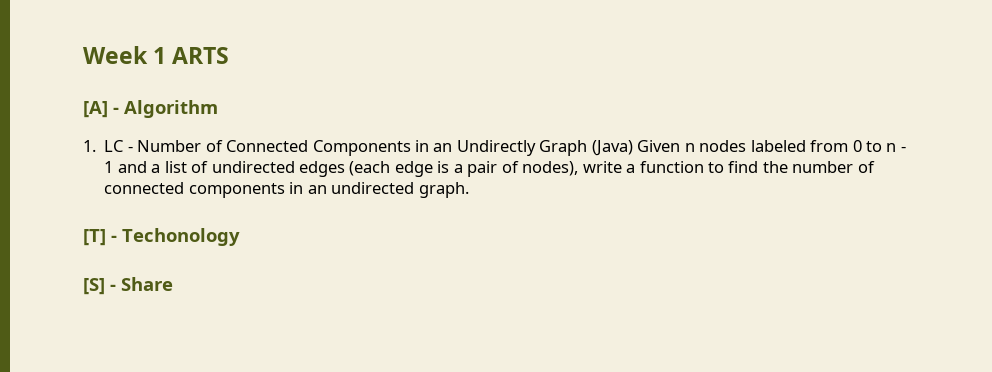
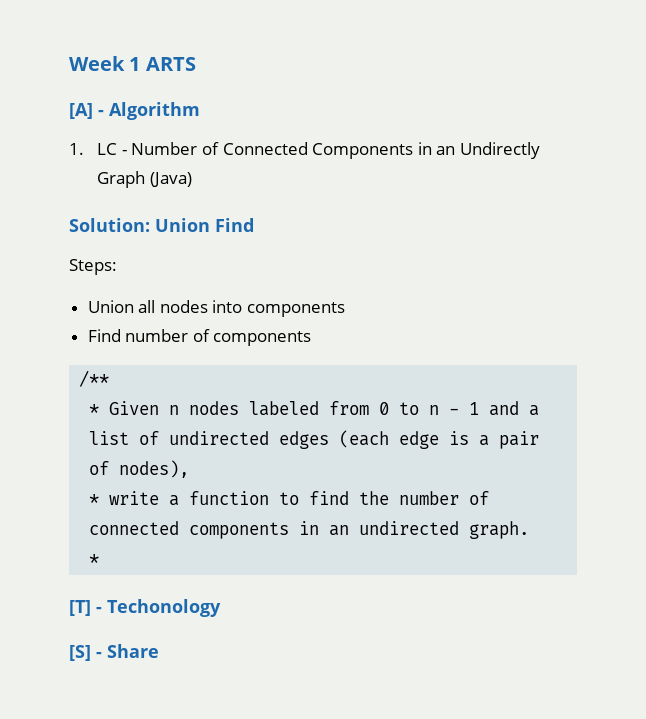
(633, 148) none -> [69,218,254,232] [69,259,117,275] [87,300,346,317] [87,329,312,346] [79,370,110,387] [89,404,100,415] // Solution: Union Find // Steps: // Union all nodes into components // Find number of components // /** // *
(579, 168) none -> [89,494,100,505] // *
(469, 190) none -> [89,554,100,565] // *

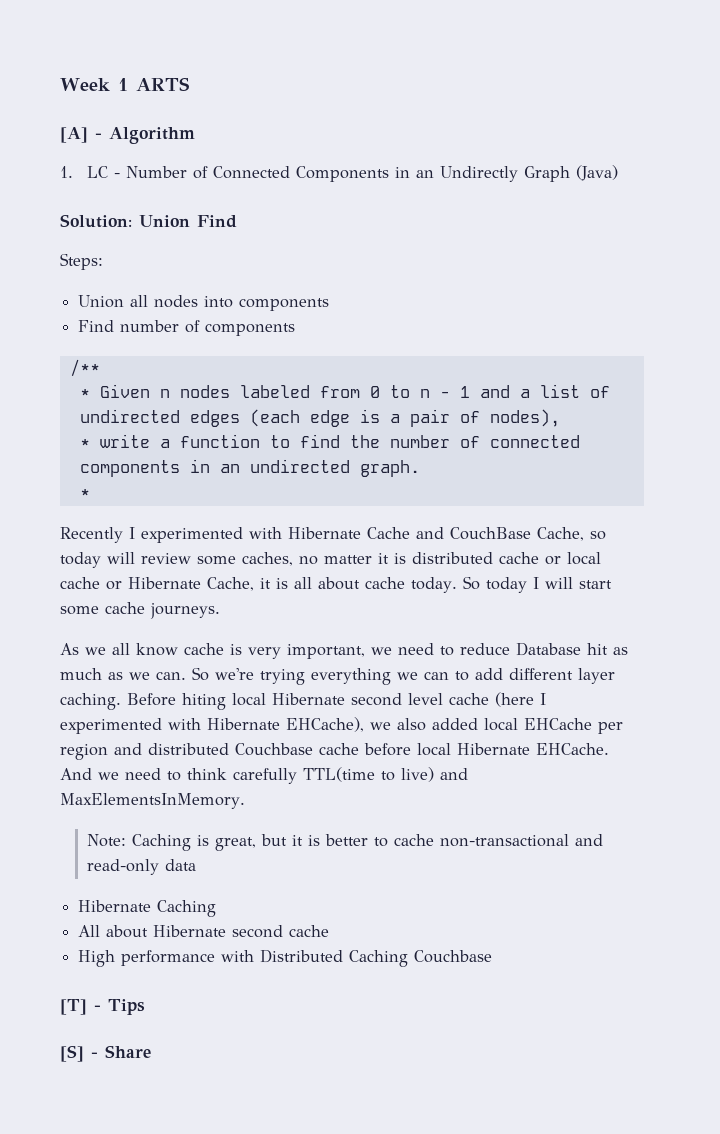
(100, 559) none -> [60,527,606,543] [60,552,601,568] [60,576,612,593] [60,602,220,619] [60,642,628,659] [60,667,615,685] [60,692,546,710] [60,717,623,734] [60,743,609,760] [60,767,468,784] [60,793,245,809] [86,834,603,851] [86,859,196,875] [78,900,217,917] [78,925,330,938] [78,949,493,967] // Recently I experimented with Hibernate Cache and CouchBase Cache, so today will review some caches, no matter it is distributed cache or local cache or Hibernate Cache, it is all about cache today. So today I will start some cache journeys. // As we all know cache is very important, we need to reduce Database hit as much as we can. So we're trying everything we can to add different layer caching. Before hiting local Hibernate second level cache (here I experimented with Hibernate EHCache), we also added local EHCache per region and distributed Couchbase cache before local Hibernate EHCache. And we need to think carefully TTL(time to live) and MaxElementsInMemory. // Note: Caching is great, but it is better to cache non-transactional and read-only data // Hibernate Caching // All about Hibernate second cache // High performance with Distributed Caching Couchbase
[107,599,221,617] Techonology -> [108,999,145,1015] Tips

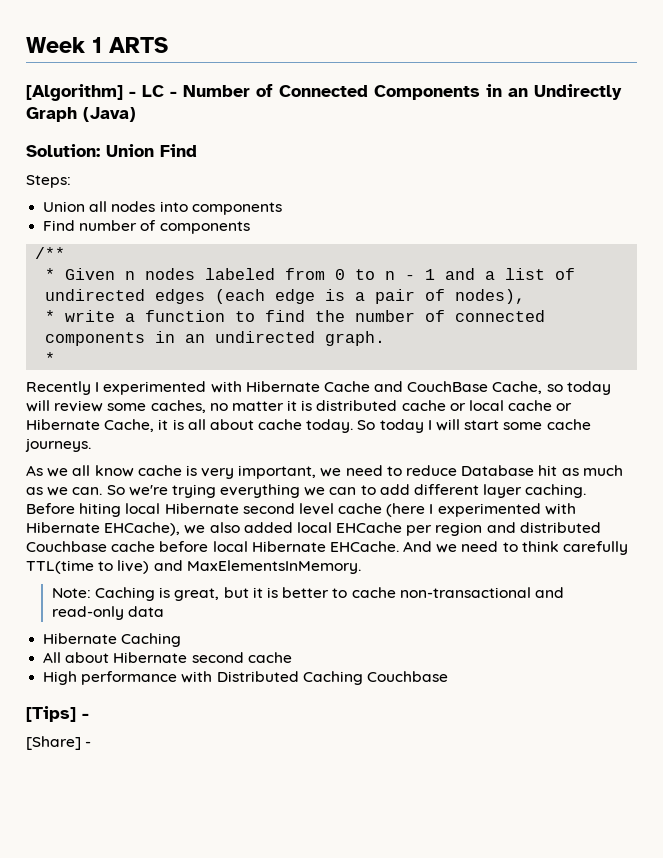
[60,127,195,144] [60,166,73,178] [A] - Algorithm // 1. -> [26,84,136,101] [Algorithm] -
[60,999,145,1015] [60,1045,151,1062] [T] - Tips // [S] - Share -> [26,706,89,722] [26,736,92,750] [Tips] - // [Share] -

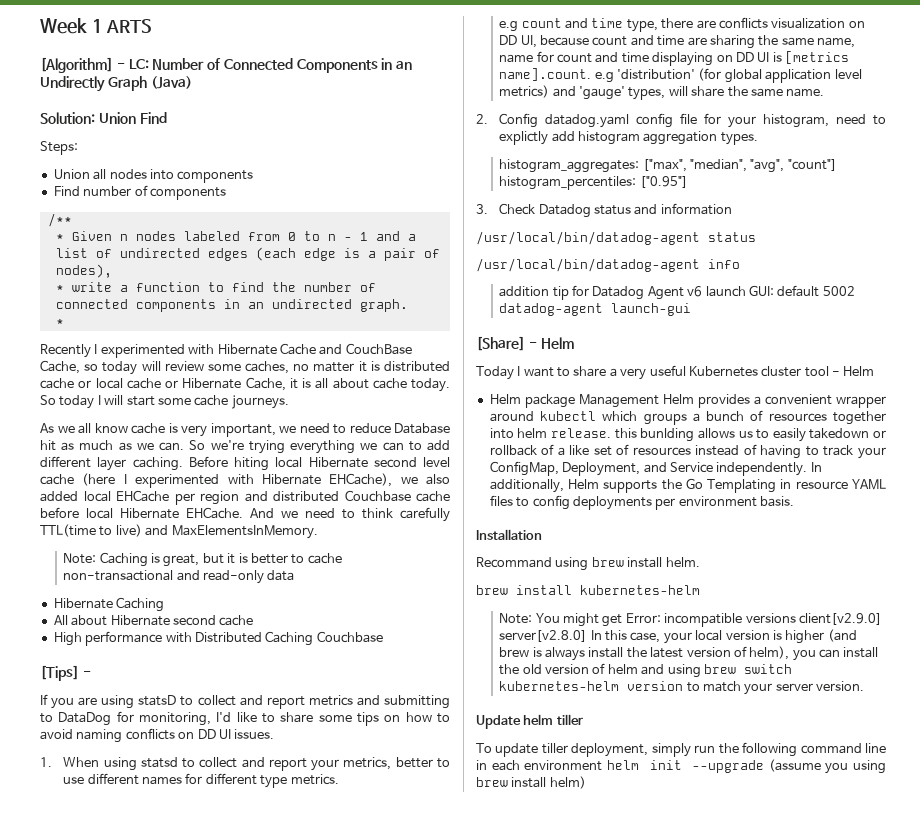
[142,85,177,97] LC - -> [128,59,149,69] LC:
[26,736,92,750] [Share] - -> [40,694,450,709] [40,711,450,726] [40,728,275,743] [40,757,450,771] [63,773,339,788] [499,17,865,32] [499,35,856,49] [499,51,850,66] [499,68,862,83] [499,85,825,100] [476,113,886,128] [499,131,758,145] [499,159,837,173] [499,176,688,190] [476,203,732,218] [476,231,756,245] [476,258,740,272] [499,285,855,300] [499,303,692,316] [476,336,574,351] [476,365,875,380] [489,394,886,408] [489,410,886,425] [489,428,886,442] [489,444,886,459] [489,461,822,476] [489,478,886,493] [489,495,794,510] [476,529,542,540] [476,557,700,571] [476,585,700,595] [499,613,882,627] [499,629,857,644] [499,646,879,661] [499,663,792,678] [499,681,865,695] [476,714,583,729] [476,742,886,757] [476,759,886,774] [476,776,586,789] If you are using statsD to collect and report metrics and submitting to DataDog for monitoring, I'd like to share some tips on how to avoid naming conflicts on DD UI issues. // 1. When using statsd to collect and report your metrics, better to use different names for different type metrics. // e.g count and time type, there are conflicts visualization on DD UI, because count and time are sharing the same name, name for count and time displaying on DD UI is [metrics name].count. e.g 'distribution' (for global application level metrics) and 'gauge' types, will share the same name. // 2. Config datadog.yaml config file for your histogram, need to explictly add histogram aggregation types. // histogram_aggregates: ["max", "median", "avg", "count"] histogram_percentiles: ["0.95"] // 3. Check Datadog status and information // /usr/local/bin/datadog-agent status // /usr/local/bin/datadog-agent info // addition tip for Datadog Agent v6 launch GUI: default 5002 datadog-agent launch-gui // [Share] - Helm // Today I want to share a very useful Kubernetes cluster tool - Helm // Helm package Management Helm provides a convenient wrapper around kubectl which groups a bunch of resources together into helm release. this bunlding allows us to easily takedown or rollback of a like set of resources instead of having to track your ConfigMap, Deployment, and Service independently. In additionally, Helm supports the Go Templating in resource YAML files to config deployments per environment basis. // Installation // Recommand using brew install helm. // brew install kubernetes-helm // Note: You might get Error: incompatible versions client[v2.9.0] server[v2.8.0] In this case, your local version is higher (and brew is always install the latest version of helm), you can install the old version of helm and using brew switch kubernetes-helm version to match your server version. // Update helm tiller // To update tiller deployment, simply run the following command line in each environment helm init --upgrade (assume you using brew install helm)

